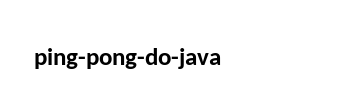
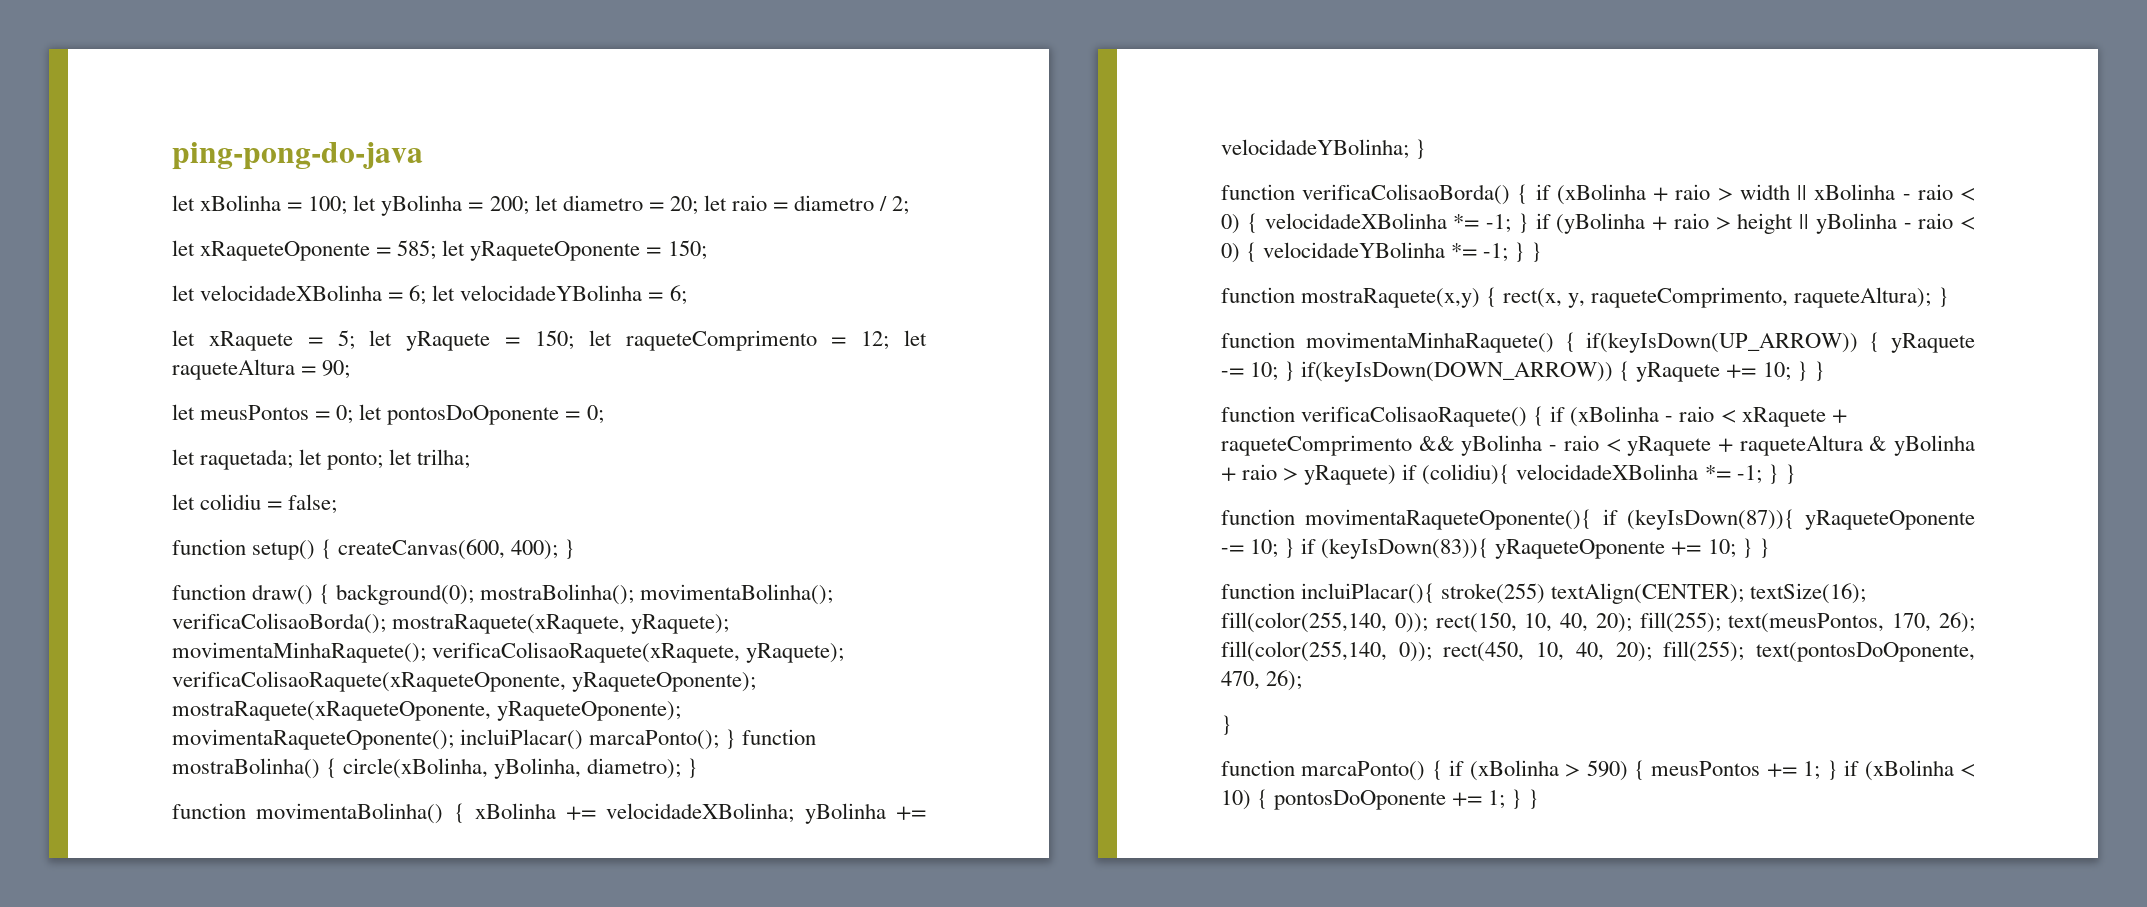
(221, 58) none -> [172,195,910,216] [172,240,707,261] [172,285,687,305] [172,330,928,351] [172,359,351,380] [172,404,604,425] [172,449,471,470] [172,494,338,514] [172,539,576,560] [172,584,834,605] [172,613,730,634] [172,642,845,663] [172,671,757,692] [172,701,682,721] [172,729,817,750] [172,758,699,779] [172,803,926,824] [1221,139,1427,159] [1221,184,1976,205] [1221,213,1975,234] [1221,242,1543,263] [1221,287,1949,308] [1221,332,1975,353] [1221,361,1825,382] [1221,406,1847,427] [1221,435,1975,456] [1221,464,1796,485] [1221,509,1975,530] [1221,538,1770,559] [1221,583,1867,604] [1221,612,1975,633] [1221,641,1975,662] [1221,670,1303,691] [1221,715,1232,735] [1221,760,1976,781] [1221,789,1540,810] // let xBolinha = 100; let yBolinha = 200; let diametro = 20; let raio = diametro / 2; // let xRaqueteOponente = 585; let yRaqueteOponente = 150; // let velocidadeXBolinha = 6; let velocidadeYBolinha = 6; // let xRaquete = 5; let yRaquete = 150; let raqueteComprimento = 12; let raqueteAltura = 90; // let meusPontos = 0; let pontosDoOponente = 0; // let raquetada; let ponto; let trilha; // let colidiu = false; // function setup() { createCanvas(600, 400); } // function draw() { background(0); mostraBolinha(); movimentaBolinha(); verificaColisaoBorda(); mostraRaquete(xRaquete, yRaquete); movimentaMinhaRaquete(); verificaColisaoRaquete(xRaquete, yRaquete); verificaColisaoRaquete(xRaqueteOponente, yRaqueteOponente); mostraRaquete(xRaqueteOponente, yRaqueteOponente); movimentaRaqueteOponente(); incluiPlacar() marcaPonto(); } function mostraBolinha() { circle(xBolinha, yBolinha, diametro); } // function movimentaBolinha() { xBolinha += velocidadeXBolinha; yBolinha += velocidadeYBolinha; } // function verificaColisaoBorda() { if (xBolinha + raio > width || xBolinha - raio < 0) { velocidadeXBolinha *= -1; } if (yBolinha + raio > height || yBolinha - raio < 0) { velocidadeYBolinha *= -1; } } // function mostraRaquete(x,y) { rect(x, y, raqueteComprimento, raqueteAltura); } // function movimentaMinhaRaquete() { if(keyIsDown(UP_ARROW)) { yRaquete -= 10; } if(keyIsDown(DOWN_ARROW)) { yRaquete += 10; } } // function verificaColisaoRaquete() { if (xBolinha - raio < xRaquete + raqueteComprimento && yBolinha - raio < yRaquete + raqueteAltura & yBolinha + raio > yRaquete) if (colidiu){ velocidadeXBolinha *= -1; } } // function movimentaRaqueteOponente(){ if (keyIsDown(87)){ yRaqueteOponente -= 10; } if (keyIsDown(83)){ yRaqueteOponente += 10; } } // function incluiPlacar(){ stroke(255) textAlign(CENTER); textSize(16); fill(color(255,140, 0)); rect(150, 10, 40, 20); fill(255); text(meusPontos, 170, 26); fill(color(255,140, 0)); rect(450, 10, 40, 20); fill(255); text(pontosDoOponente, 470, 26); // } // function marcaPonto() { if (xBolinha > 590) { meusPontos += 1; } if (xBolinha < 10) { pontosDoOponente += 1; } }

